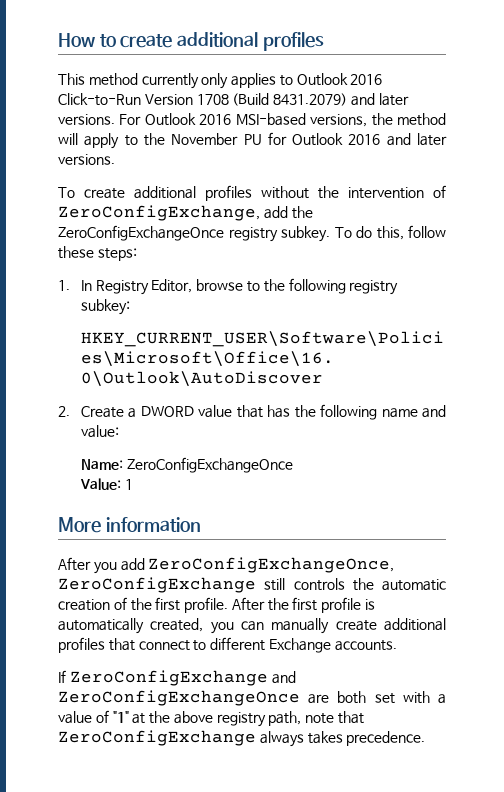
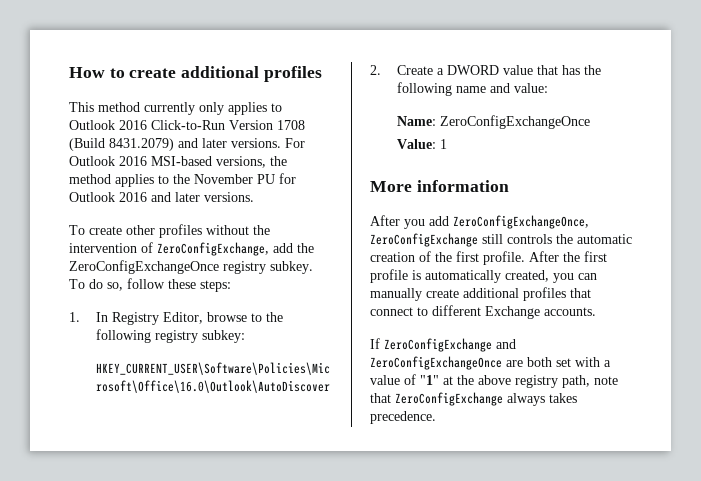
[58,133,120,149] will apply -> [115,174,154,187] applies
[133,186,196,199] additional -> [126,225,155,235] other
[376,226,404,240] this, -> [107,282,123,291] so,

